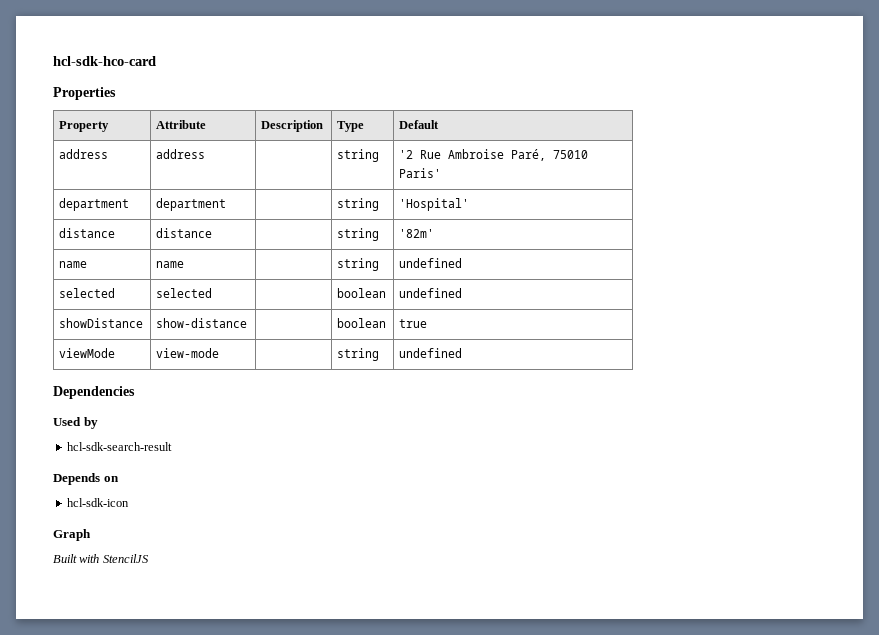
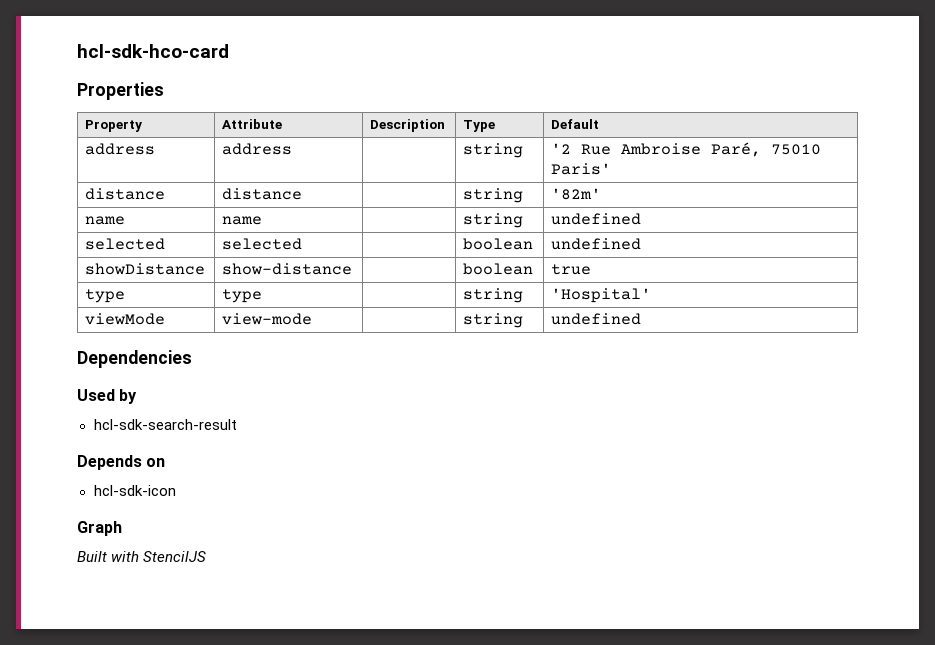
[59,198,130,211] [156,198,227,211] [337,198,380,211] [399,198,470,211] // department | department | | string | 'Hospital' -> (612, 169) none
(428, 323) none -> [85,289,126,303] [222,289,263,303] [463,288,524,303] [551,288,652,303] // type | type | | string | 'Hospital'

